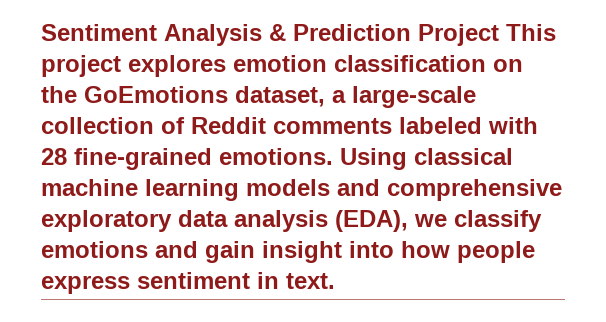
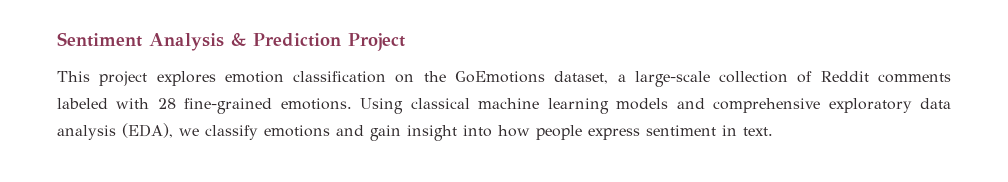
(499, 35) none -> (405, 42) //

